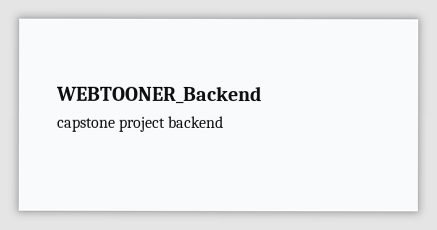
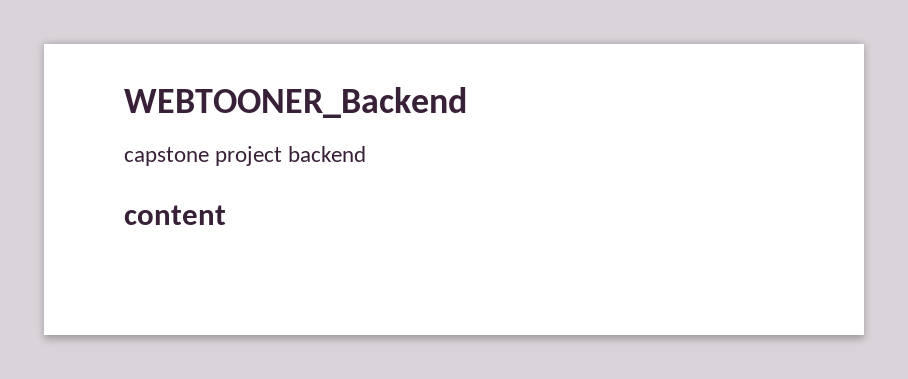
(224, 122) none -> [124,205,226,225] // content

